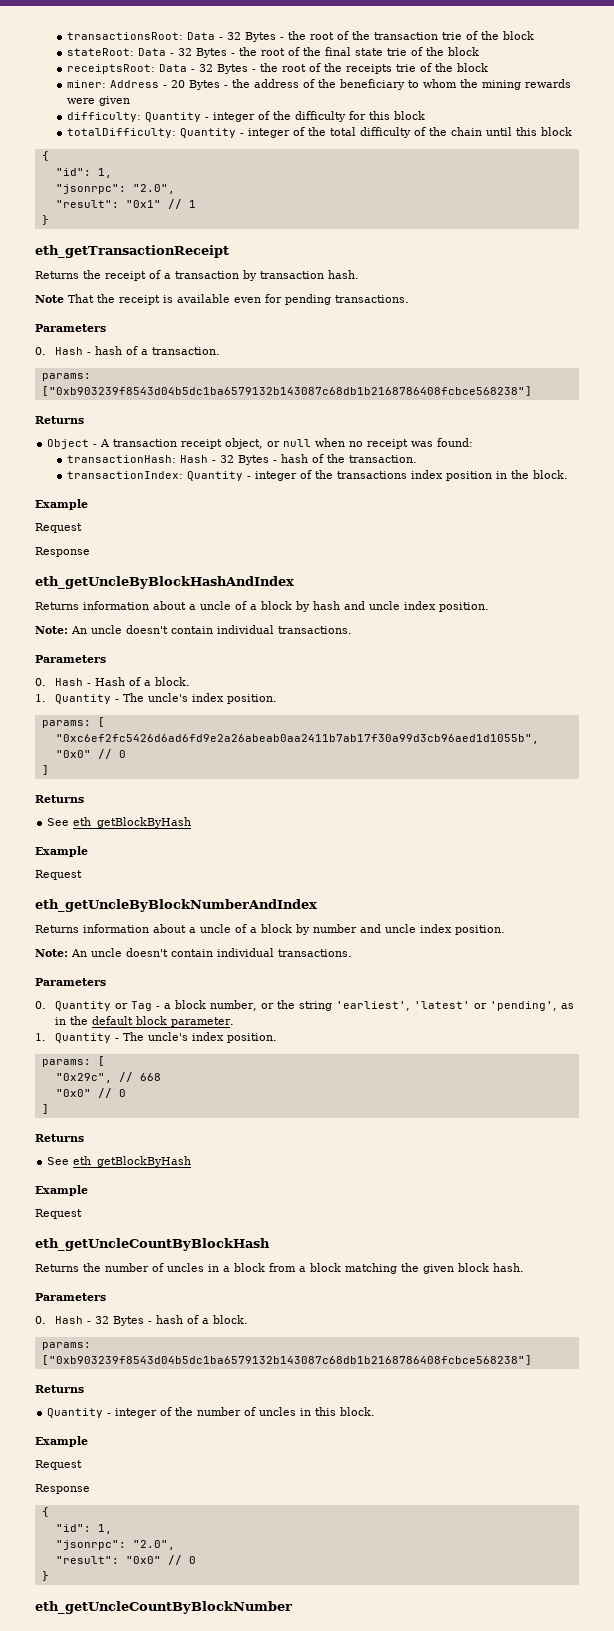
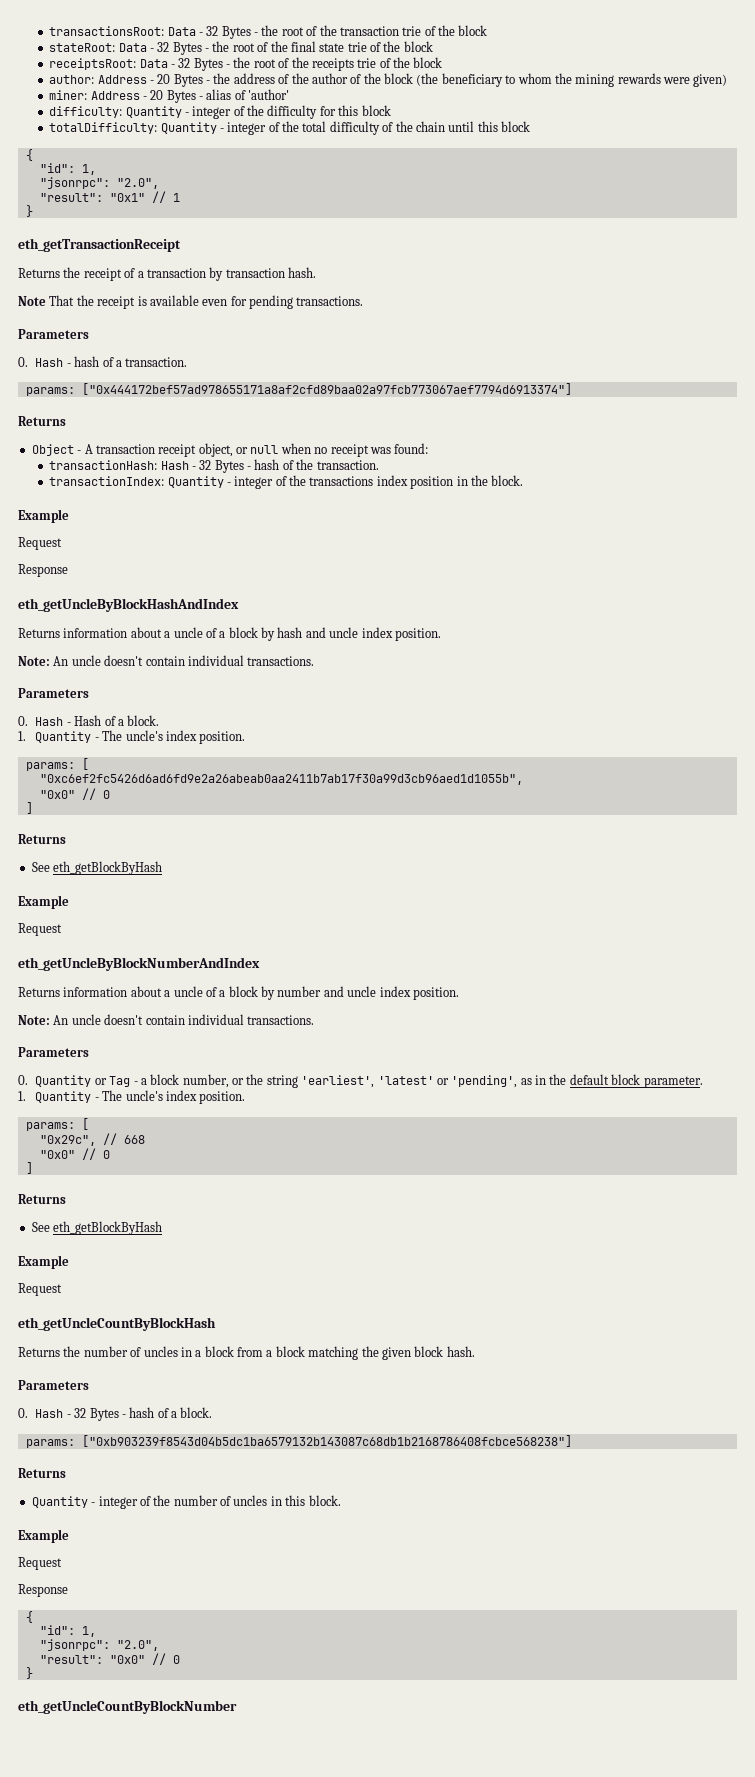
[66,80,106,88] miner: -> [49,75,95,84] author:
(336, 83) none -> [311,73,439,86] author of the block (the
[98,96,130,106] given -> [693,74,728,87] [49,89,290,103] given) // miner: Address - 20 Bytes - alias of 'author'
[41,386,532,396] ["0xb903239f8543d04b5dc1ba6579132b143087c68db1b2168786408fcbce568238"] -> [81,383,572,395] ["0x444172bef57ad978655171a8af2cfd89baa02a97fcb773067aef7794d6913374"]

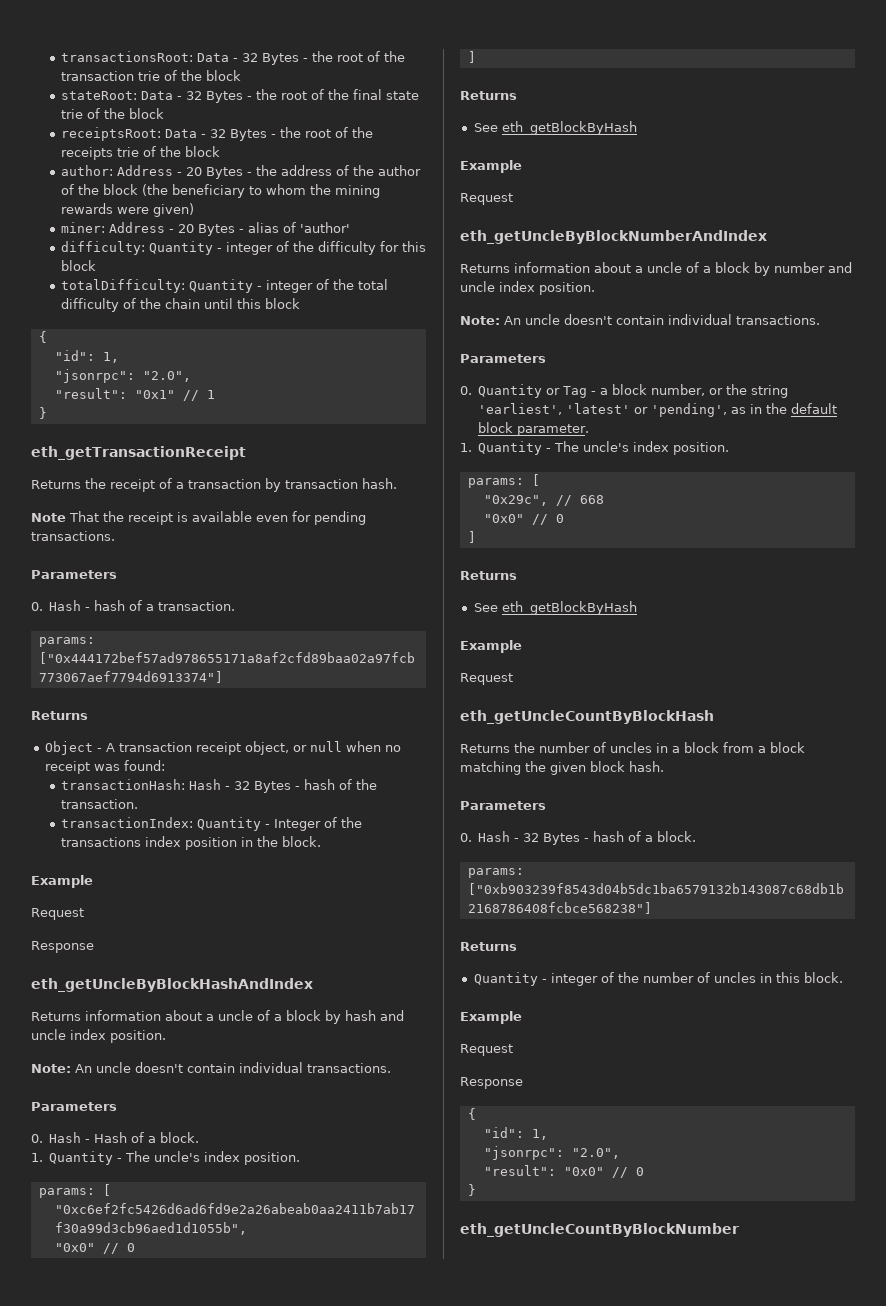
[234,476,274,489] integer -> [273,819,321,831] Integer

